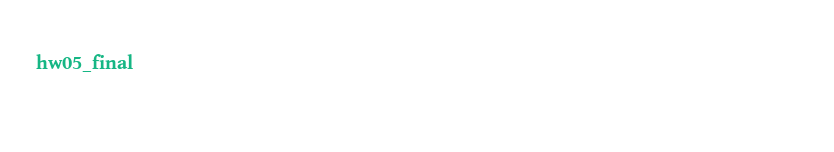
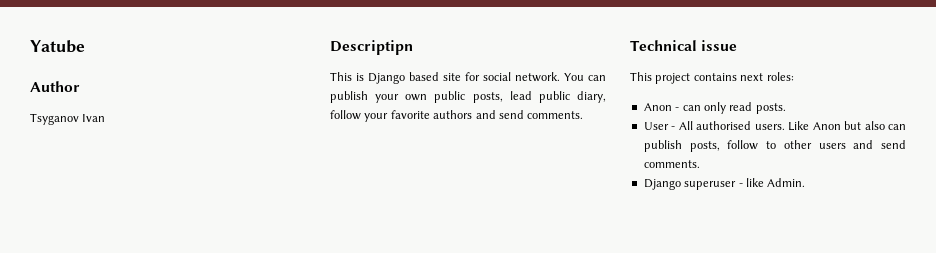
[36,54,133,72] hw05_final -> [30,40,85,53] [30,81,80,92] [30,113,106,125] [330,40,413,55] [330,72,606,84] [330,91,606,103] [330,110,584,122] [630,40,738,51] [630,72,794,84] [643,102,786,114] [643,121,906,131] [643,140,906,152] [643,160,700,168] [643,178,806,190] Yatube // Author // Tsyganov Ivan // Descriptipn // This is Django based site for social network. You can publish your own public posts, lead public diary, follow your favorite authors and send comments. // Technical issue // This project contains next roles: // Anon - can only read posts. // User - All authorised users. Like Anon but also can publish posts, follow to other users and send comments. // Django superuser - like Admin.

